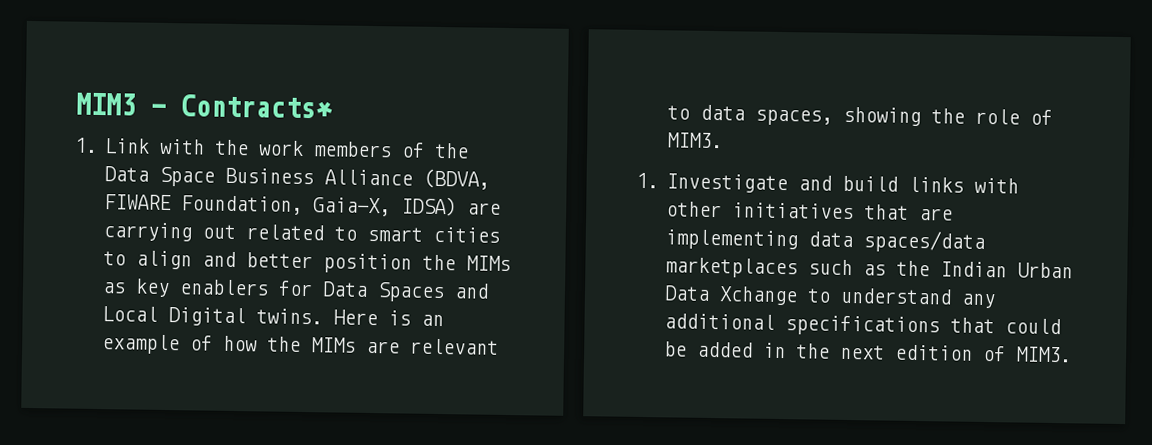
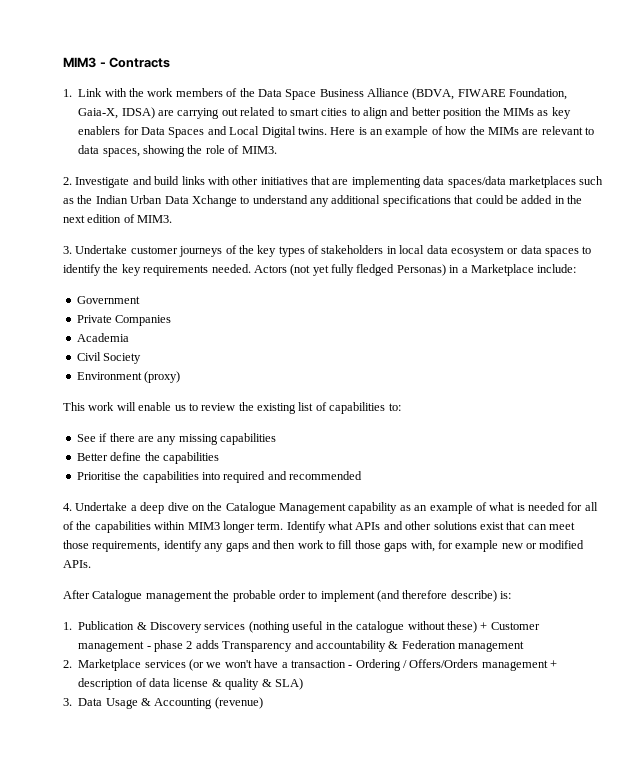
[180,94,333,119] Contracts* -> [109,57,171,68] Contracts
[636,172,659,189] 1. -> [63,177,72,185] 2.
(1073, 354) none -> [63,245,592,257] [63,264,577,276] [76,296,140,304] [76,315,172,326] [76,333,129,342] [76,352,142,364] [76,371,181,383] [63,402,401,414] [76,433,276,445] [76,452,219,464] [76,471,362,483] [63,502,598,514] [63,521,575,533] [63,540,585,552] [63,560,91,568] [63,590,512,602] [63,621,540,633] [78,640,524,652] [63,659,558,671] [78,678,303,690] [63,697,263,709] // 3. Undertake customer journeys of the key types of stakeholders in local data ecosystem or data spaces to identify the key requirements needed. Actors (not yet fully fledged Personas) in a Marketplace include: // Government // Private Companies // Academia // Civil Society // Environment (proxy) // This work will enable us to review the existing list of capabilities to: // See if there are any missing capabilities // Better define the capabilities // Prioritise the capabilities into required and recommended // 4. Undertake a deep dive on the Catalogue Management capability as an example of what is needed for all of the capabilities within MIM3 longer term. Identify what APIs and other solutions exist that can meet those requirements, identify any gaps and then work to fill those gaps with, for example new or modified APIs. // After Catalogue management the probable order to implement (and therefore describe) is: // 1. Publication & Discovery services (nothing useful in the catalogue without these) + Customer management - phase 2 adds Transparency and accountability & Federation management // 2. Marketplace services (or we won't have a transaction - Ordering / Offers/Orders management + description of data license & quality & SLA) // 3. Data Usage & Accounting (revenue)

